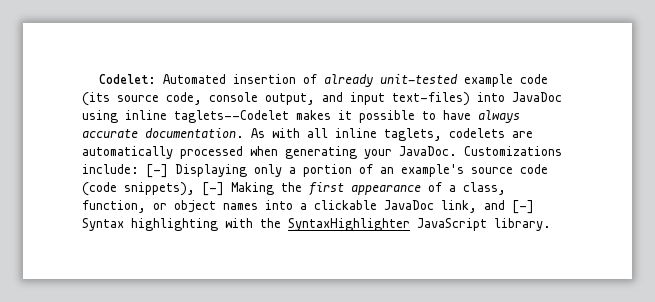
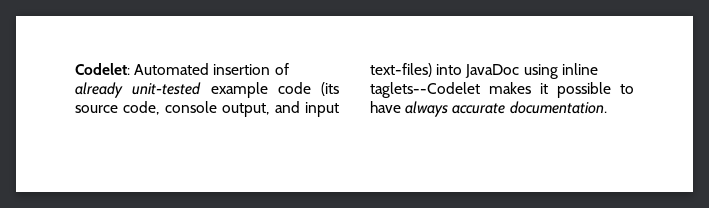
[251,128,533,141] [82,146,562,159] [82,164,548,178] [82,182,506,196] [82,200,534,214] [82,218,551,231] As with all inline taglets, codelets are automatically processed when generating your JavaDoc. Customizations include: [-] Displaying only a portion of an example's source code (code snippets), [-] Making the first appearance of a class, function, or object names into a clickable JavaDoc link, and [-] Syntax highlighting with the SyntaxHighlighter JavaScript library. -> (607, 107) none

